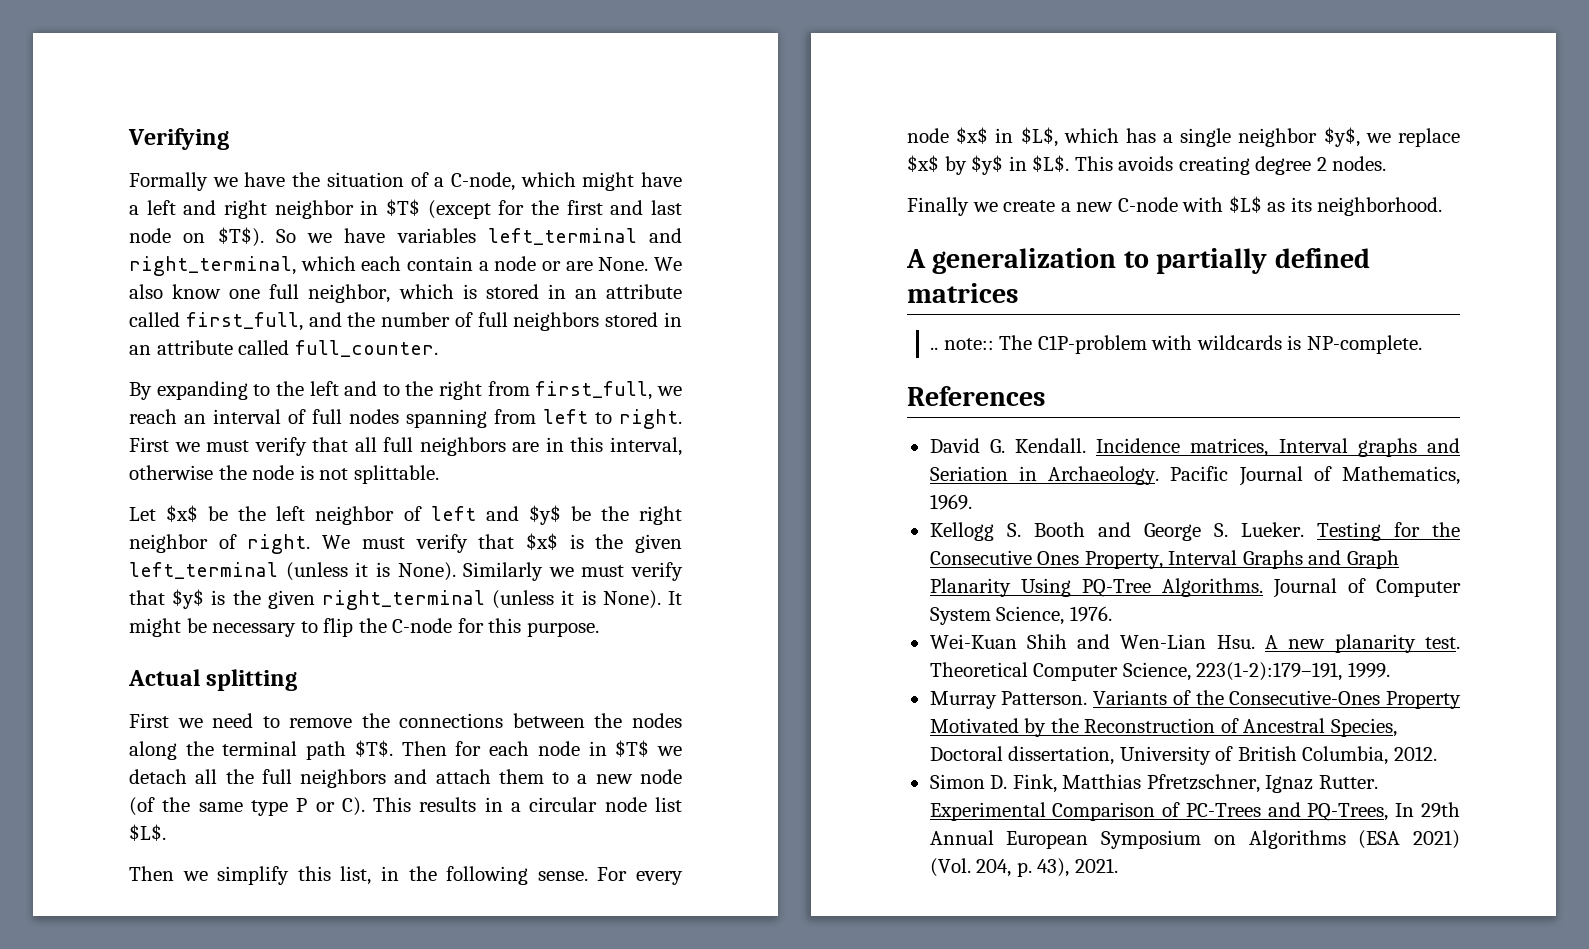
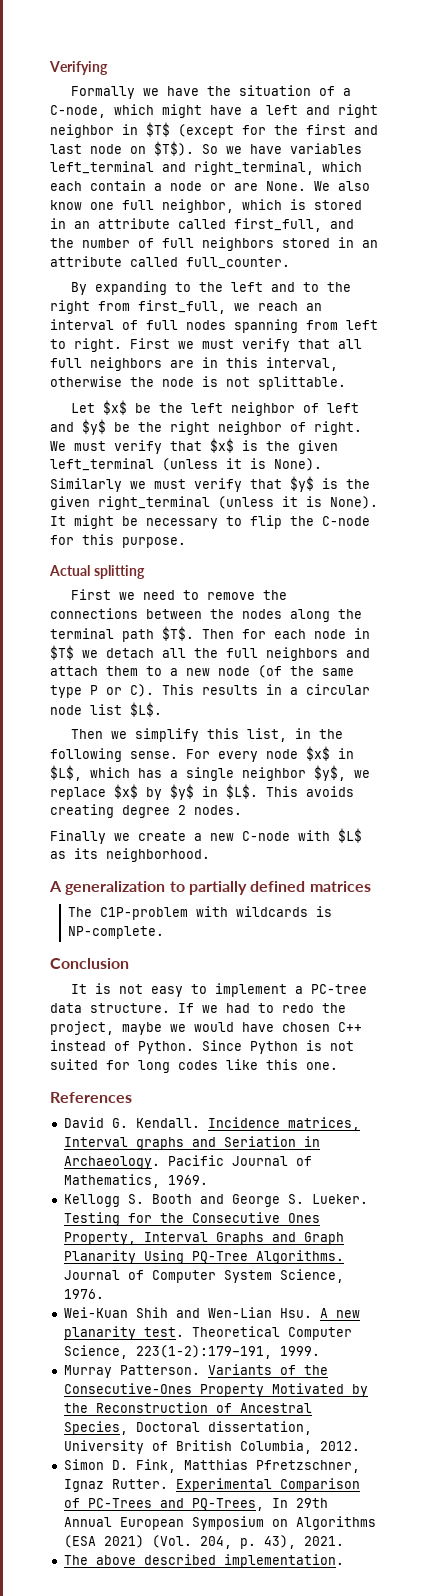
[930,338,994,350] .. note:: -> (371, 886) none
(1422, 344) none -> [50,958,129,969] [71,983,368,997] [50,1003,346,1013] [50,1021,362,1035] [50,1040,354,1054] [50,1059,338,1073] // Conclusion // It is not easy to implement a PC-tree data structure. If we had to redo the project, maybe we would have chosen C++ instead of Python. Since Python is not suited for long codes like this one.
(1118, 865) none -> [63,1554,344,1568] // The above described implementation.

